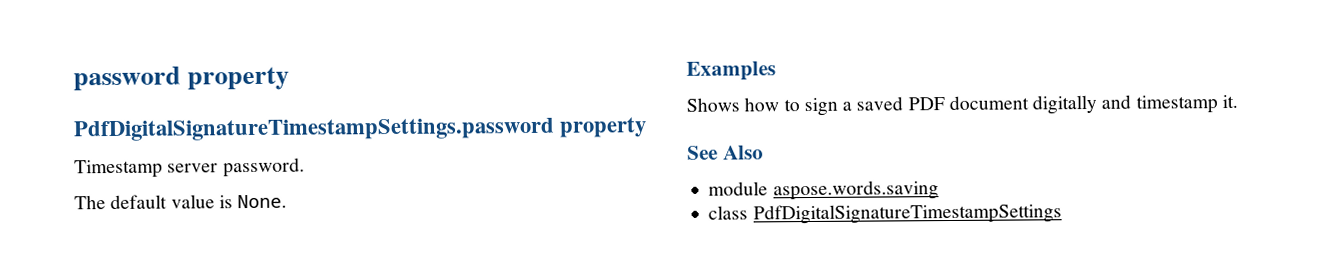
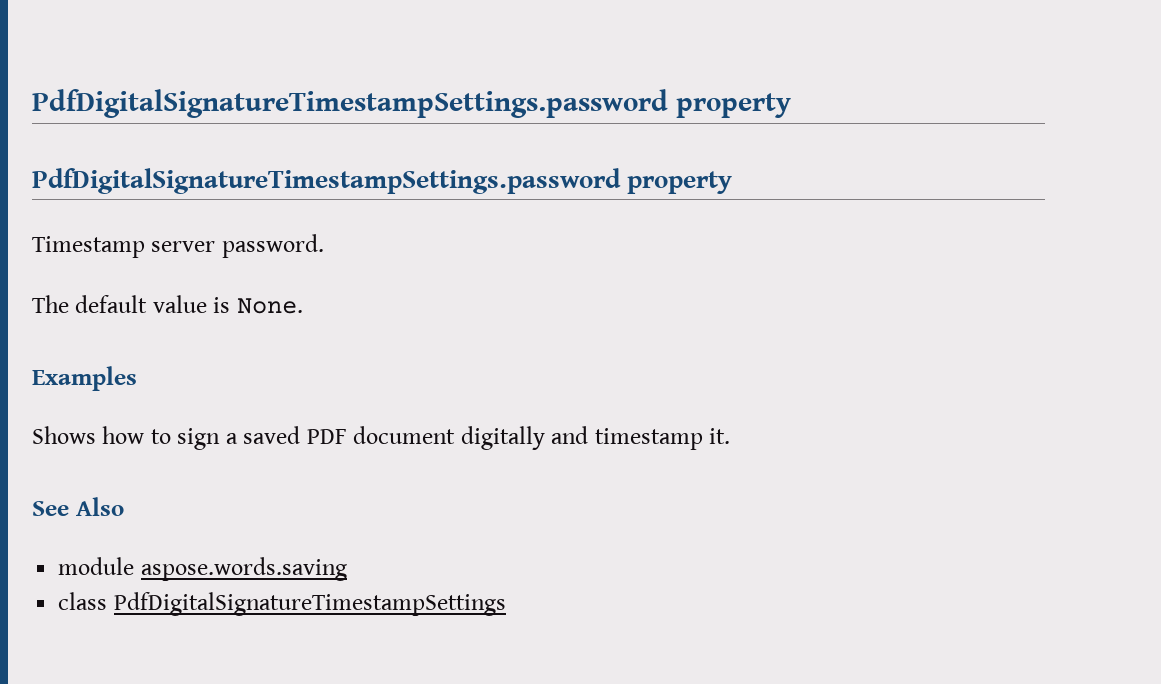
[73,66,181,92] password -> [32,89,668,118] PdfDigitalSignatureTimestampSettings.password

